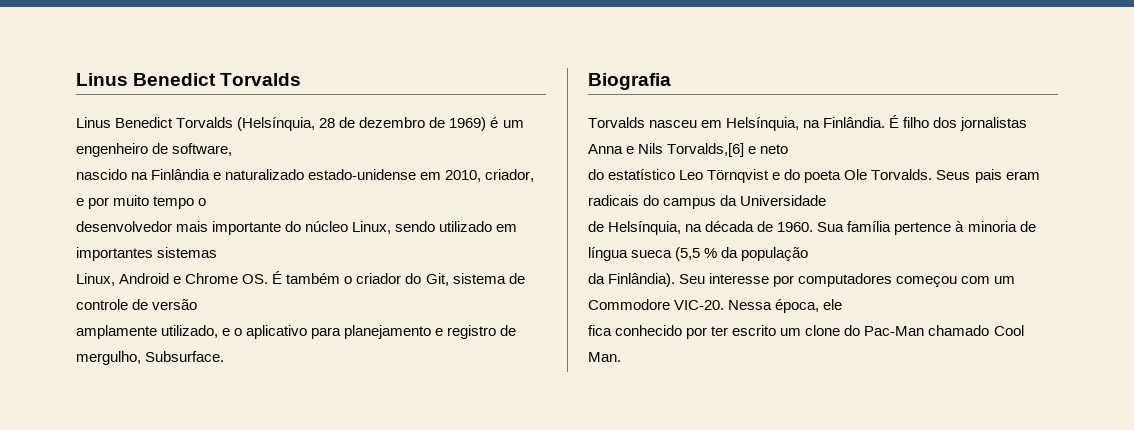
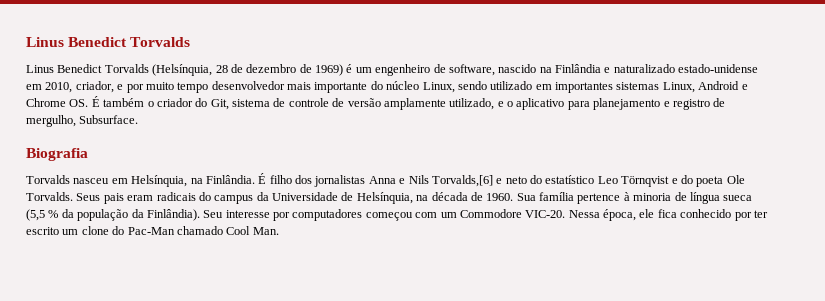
(233, 149) // -> (495, 70) none
[198,198,207,206] o // -> (209, 87) none
(218, 252) // -> (660, 86) none
(198, 304) // -> (381, 102) none
(789, 149) // -> (527, 180) none
(827, 200) // -> (338, 196) none
(809, 254) // -> (129, 215) none
(843, 304) // -> (655, 213) none

